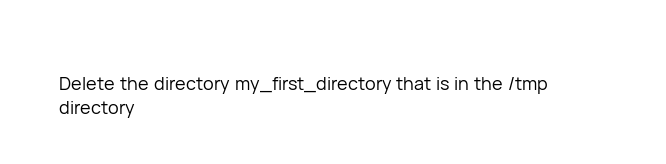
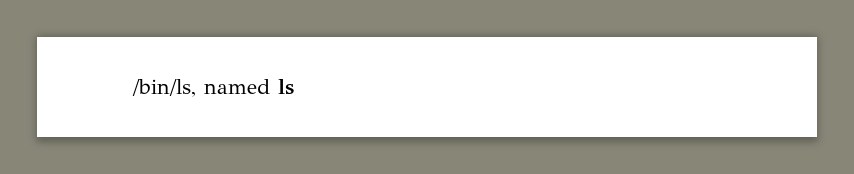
[59,77,548,94] [59,101,135,118] Delete the directory my_first_directory that is in the /tmp directory -> [132,79,294,97] /bin/ls, named ls

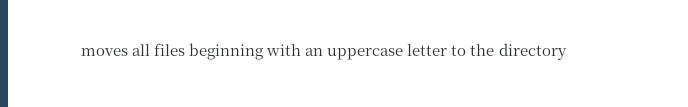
[132,79,294,97] /bin/ls, named ls -> [81,43,567,60] moves all files beginning with an uppercase letter to the directory

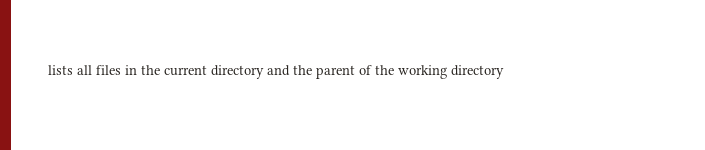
[81,48,128,56] moves -> [48,65,73,75] lists
[189,43,495,60] beginning with an uppercase letter to the -> [125,65,447,79] in the current directory and the parent of the working

